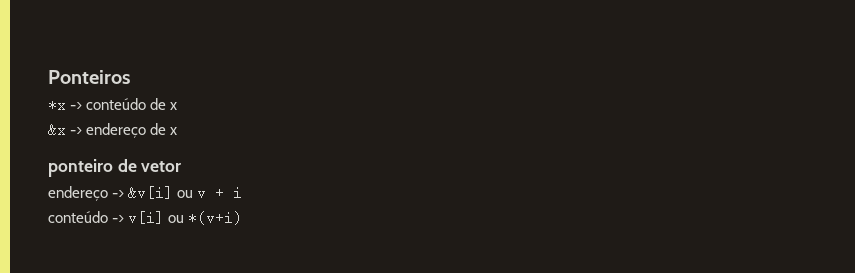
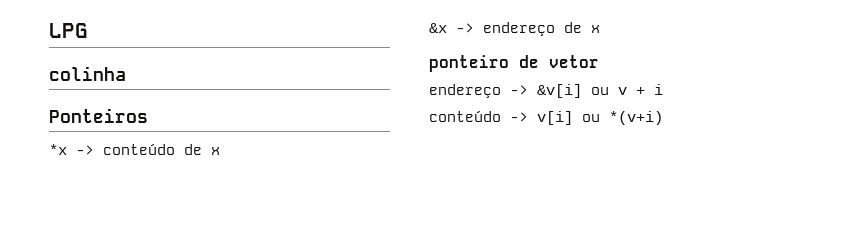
(48, 77) none -> [49,23,88,38] [49,66,126,81] LPG // colinha //

